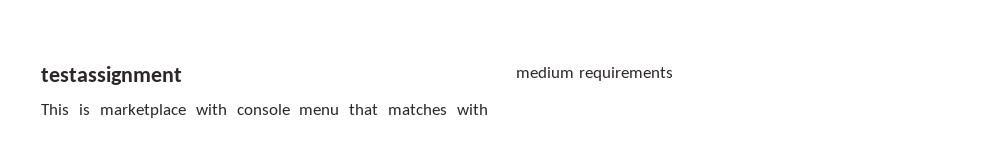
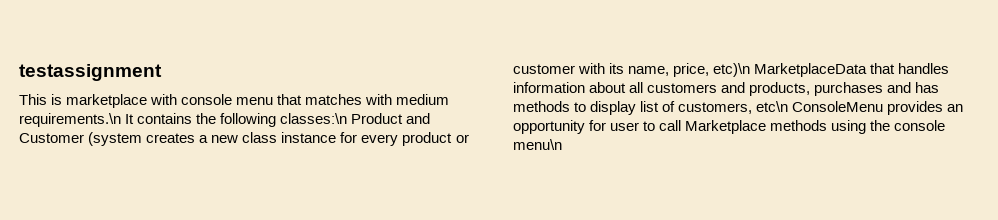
[578,67,673,81] requirements -> [19,113,431,127] [19,132,469,146] [513,63,950,77] [513,82,940,96] [513,101,964,115] [513,120,946,134] [513,139,562,150] requirements.\n It contains the following classes:\n Product and Customer (system creates a new class instance for every product or customer with its name, price, etc)\n MarketplaceData that handles information about all customers and products, purchases and has methods to display list of customers, etc\n ConsoleMenu provides an opportunity for user to call Marketplace methods using the console menu\n

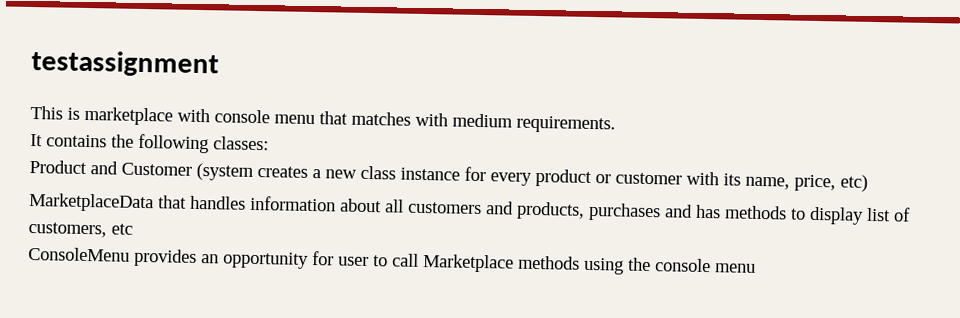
[19,113,121,127] requirements.\n -> [516,115,616,134] requirements. //
[280,113,348,124] classes:\n -> [213,136,269,151] classes: //
[713,63,751,77] etc)\n -> [840,174,868,192] etc) //
[756,101,789,112] etc\n -> [111,223,133,235] etc //
[513,139,562,150] menu\n -> [715,263,756,273] menu

